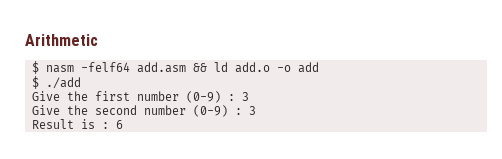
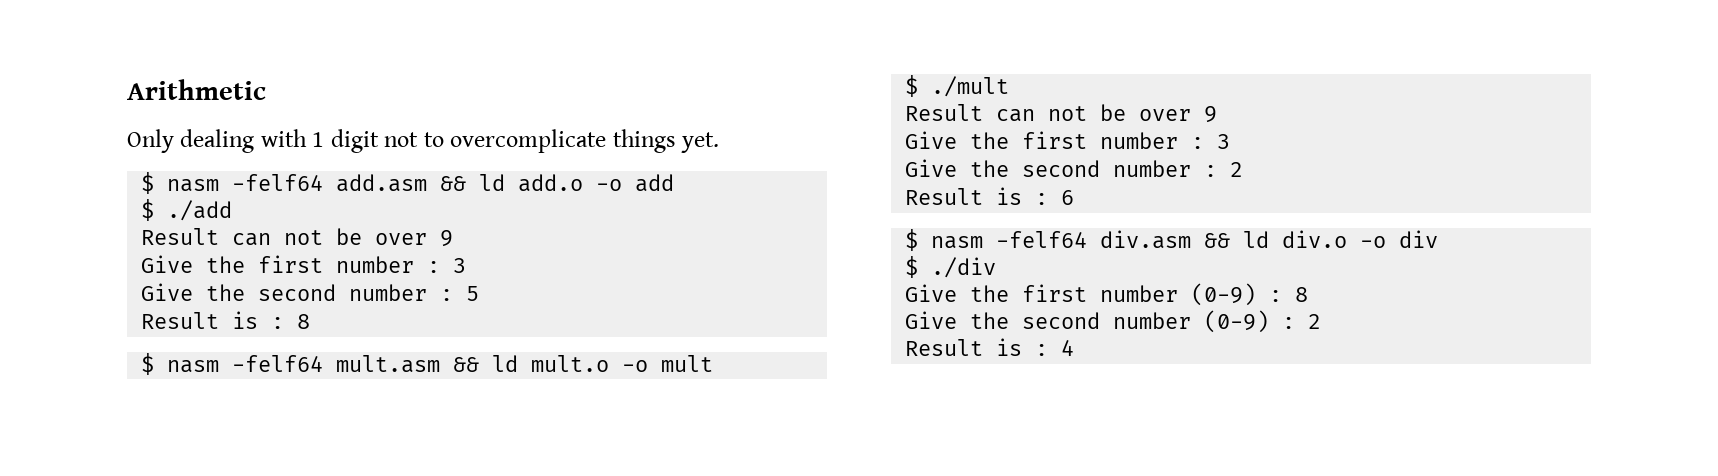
(98, 40) none -> [127,129,720,153] // Only dealing with 1 digit not to overcomplicate things yet.
[31,91,249,103] [31,105,256,117] [31,119,123,129] // Give the first number (0-9) : 3 // Give the second number (0-9) : 3 // Result is : 6 -> [141,228,454,247] [141,255,467,273] [141,283,480,301] [141,311,311,329] [141,353,714,375] [905,75,1010,97] [905,104,1218,123] [905,131,1231,149] [905,159,1244,177] [905,187,1075,205] [905,229,1439,251] [905,256,997,278] [905,283,1309,306] [905,310,1322,333] [905,338,1075,356] // Result can not be over 9 // Give the first number : 3 // Give the second number : 5 // Result is : 8 // $ nasm -felf64 mult.asm && ld mult.o -o mult // $ ./mult // Result can not be over 9 // Give the first number : 3 // Give the second number : 2 // Result is : 6 // $ nasm -felf64 div.asm && ld div.o -o div // $ ./div // Give the first number (0-9) : 8 // Give the second number (0-9) : 2 // Result is : 4

